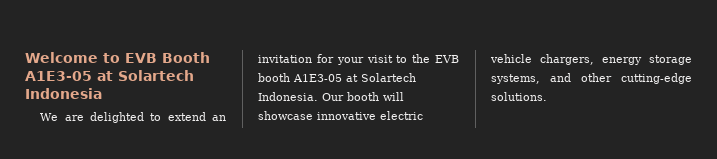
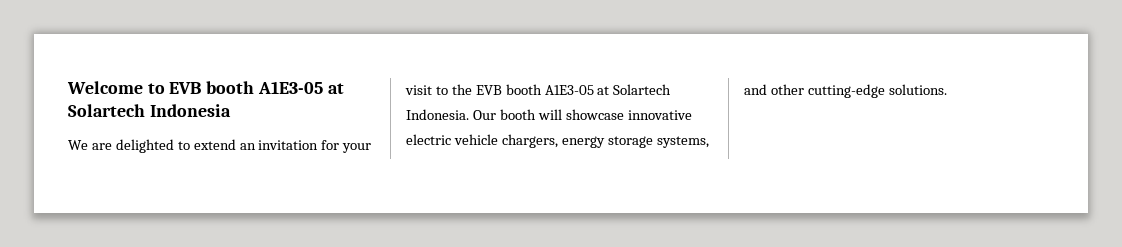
[162,52,210,63] Booth -> [206,81,255,94] booth

